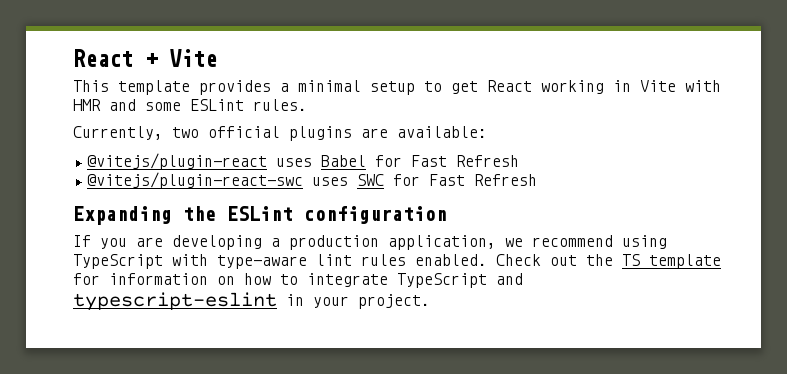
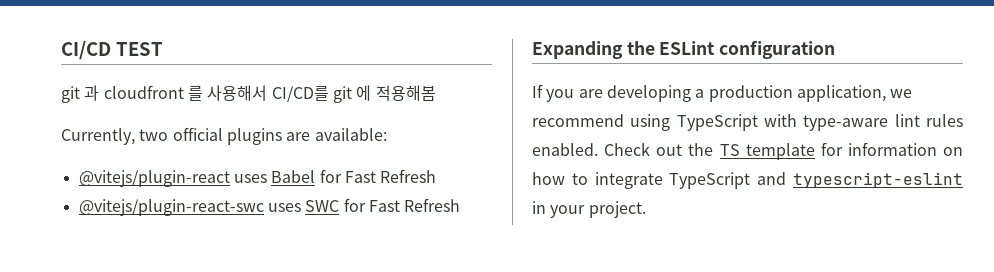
[73,49,217,67] [73,80,721,95] [73,99,307,111] React + Vite // This template provides a minimal setup to get React working in Vite with HMR and some ESLint rules. -> [61,41,163,60] [61,85,436,103] CI/CD TEST // git 과 cloudfront 를 사용해서 CI/CD를 git 에 적용해봄

